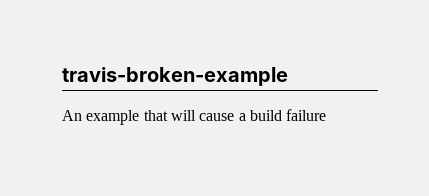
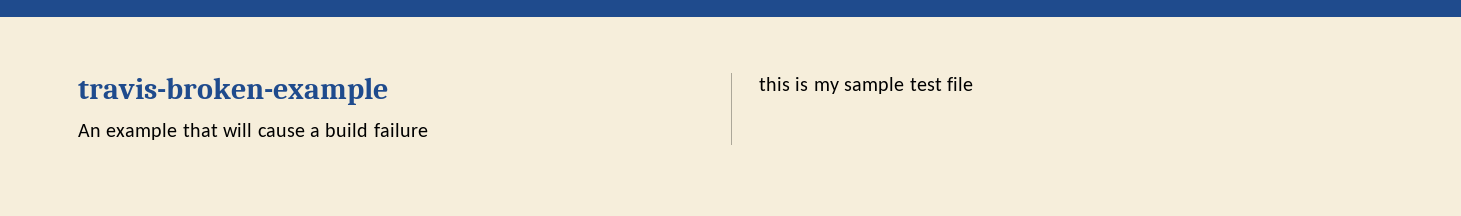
(327, 115) none -> [759,77,973,94] // this is my sample test file

